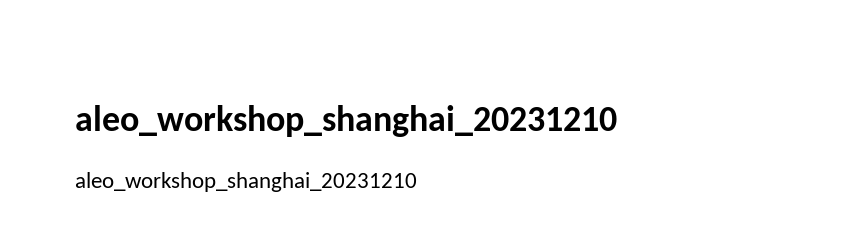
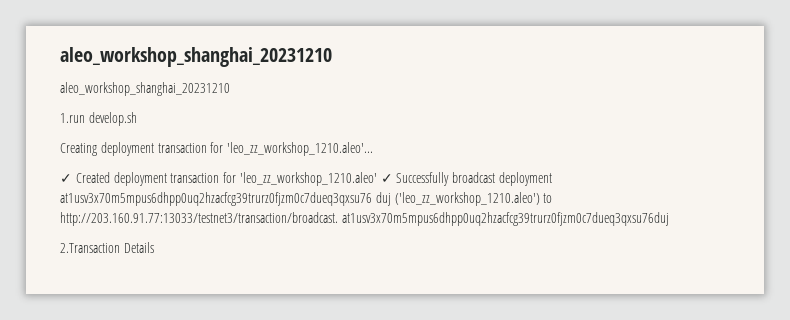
(417, 182) none -> [60,112,137,126] [60,142,374,156] [60,172,553,186] [60,192,553,206] [60,212,669,226] [60,242,154,253] // 1.run develop.sh // Creating deployment transaction for 'leo_zz_workshop_1210.aleo'... // ✓ Created deployment transaction for 'leo_zz_workshop_1210.aleo' ✓ Successfully broadcast deployment at1usv3x70m5mpus6dhpp0uq2hzacfcg39trurz0fjzm0c7dueq3qxsu76 duj ('leo_zz_workshop_1210.aleo') to http://203.160.91.77:13033/testnet3/transaction/broadcast. at1usv3x70m5mpus6dhpp0uq2hzacfcg39trurz0fjzm0c7dueq3qxsu76duj // 2.Transaction Details

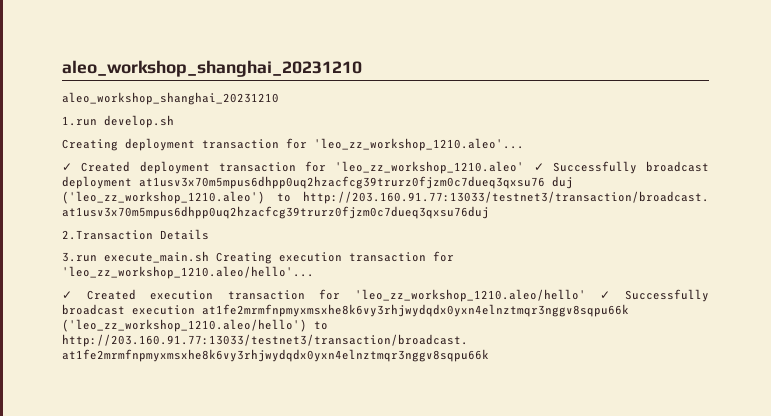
(154, 247) none -> [62,251,454,264] [62,266,314,279] [62,289,709,302] [62,304,629,317] [62,319,328,332] [62,334,468,347] [62,349,489,362] // 3.run execute_main.sh Creating execution transaction for 'leo_zz_workshop_1210.aleo/hello'... // ✓ Created execution transaction for 'leo_zz_workshop_1210.aleo/hello' ✓ Successfully broadcast execution at1fe2mrmfnpmyxmsxhe8k6vy3rhjwydqdx0yxn4elnztmqr3nggv8sqpu66k ('leo_zz_workshop_1210.aleo/hello') to http://203.160.91.77:13033/testnet3/transaction/broadcast. at1fe2mrmfnpmyxmsxhe8k6vy3rhjwydqdx0yxn4elnztmqr3nggv8sqpu66k

